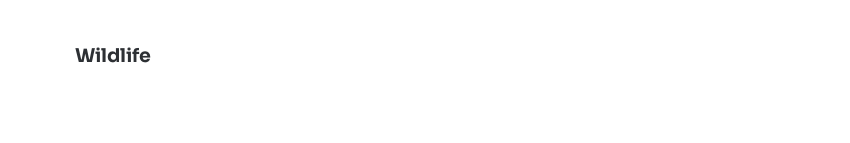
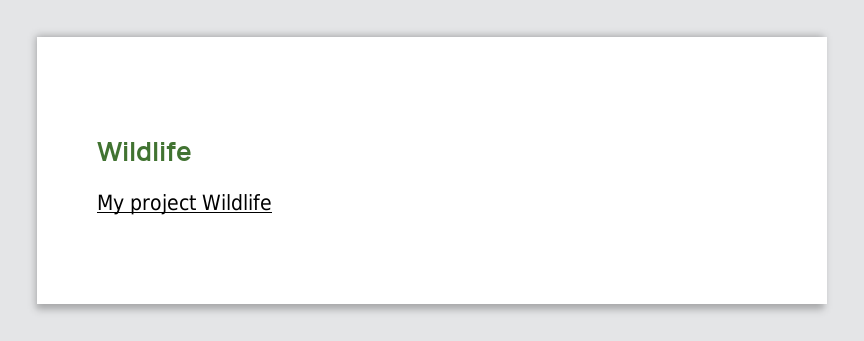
[75,47,151,63] Wildlife -> [97,142,192,161] [97,194,272,215] Wildlife // My project Wildlife

